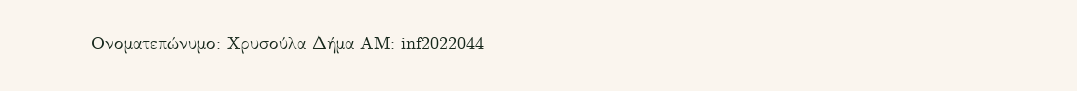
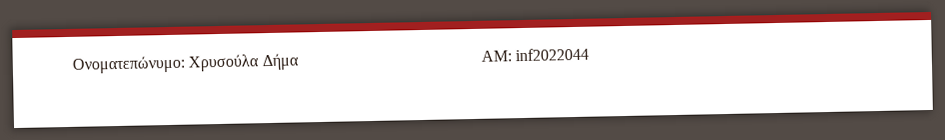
(354, 44) none -> (299, 62) //

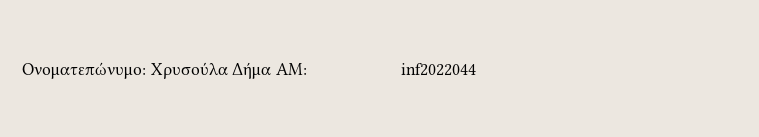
(299, 62) // -> (272, 70) none

